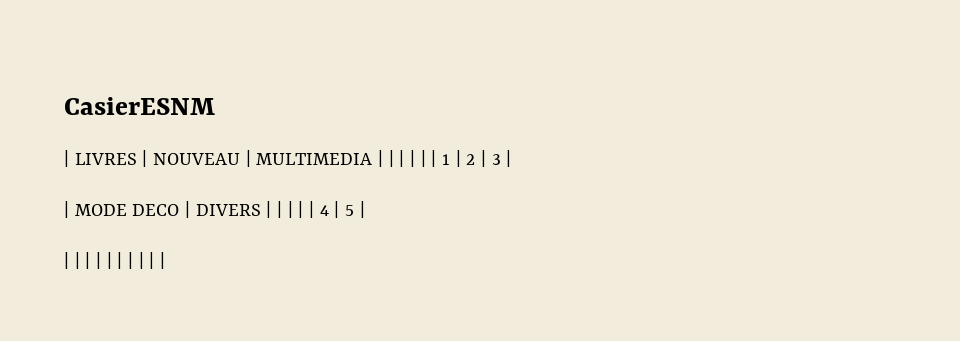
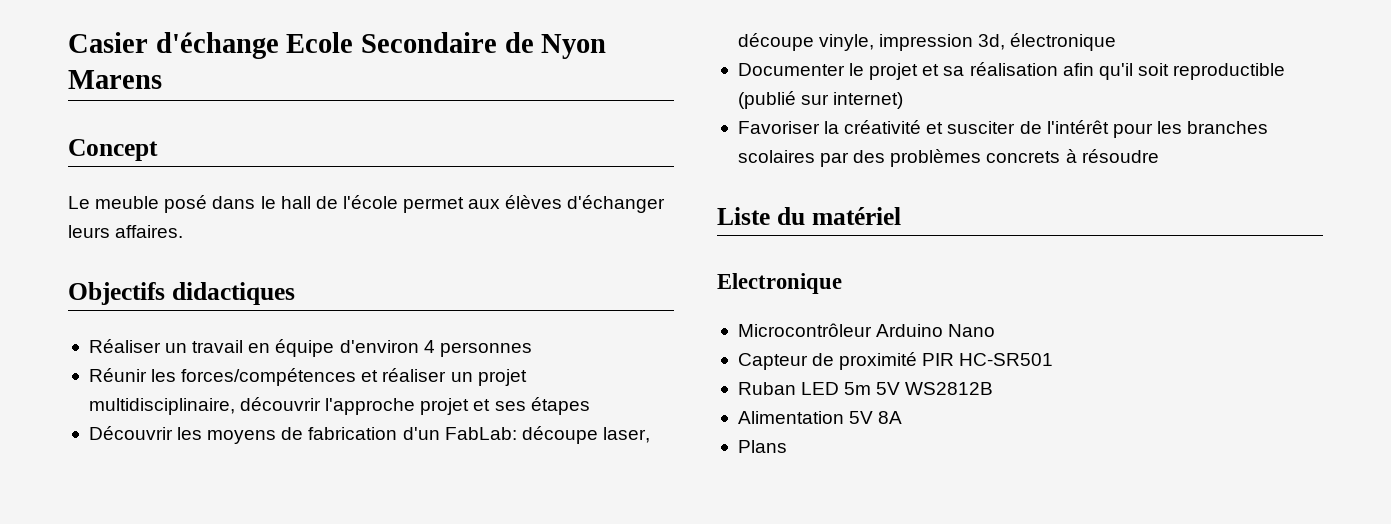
[64,97,215,115] [64,150,512,167] [64,201,365,218] [64,252,166,269] CasierESNM // | LIVRES | NOUVEAU | MULTIMEDIA | | | | | | 1 | 2 | 3 | // | MODE DECO | DIVERS | | | | | 4 | 5 | // | | | | | | | | | | -> [68,32,607,59] [68,70,162,89] [68,139,158,161] [68,195,666,213] [68,225,184,238] [68,282,295,305] [88,339,532,357] [88,368,527,386] [88,397,590,415] [88,426,650,444] [737,33,1117,51] [737,62,1286,80] [737,91,904,109] [737,120,1269,138] [737,149,1159,167] [717,207,901,225] [717,273,842,294] [737,323,996,337] [737,352,1054,370] [737,382,994,395] [737,411,903,424] [737,440,787,453] Casier d'échange Ecole Secondaire de Nyon Marens // Concept // Le meuble posé dans le hall de l'école permet aux élèves d'échanger leurs affaires. // Objectifs didactiques // Réaliser un travail en équipe d'environ 4 personnes // Réunir les forces/compétences et réaliser un projet multidisciplinaire, découvrir l'approche projet et ses étapes // Découvrir les moyens de fabrication d'un FabLab: découpe laser, découpe vinyle, impression 3d, électronique // Documenter le projet et sa réalisation afin qu'il soit reproductible (publié sur internet) // Favoriser la créativité et susciter de l'intérêt pour les branches scolaires par des problèmes concrets à résoudre // Liste du matériel // Electronique // Microcontrôleur Arduino Nano // Capteur de proximité PIR HC-SR501 // Ruban LED 5m 5V WS2812B // Alimentation 5V 8A // Plans

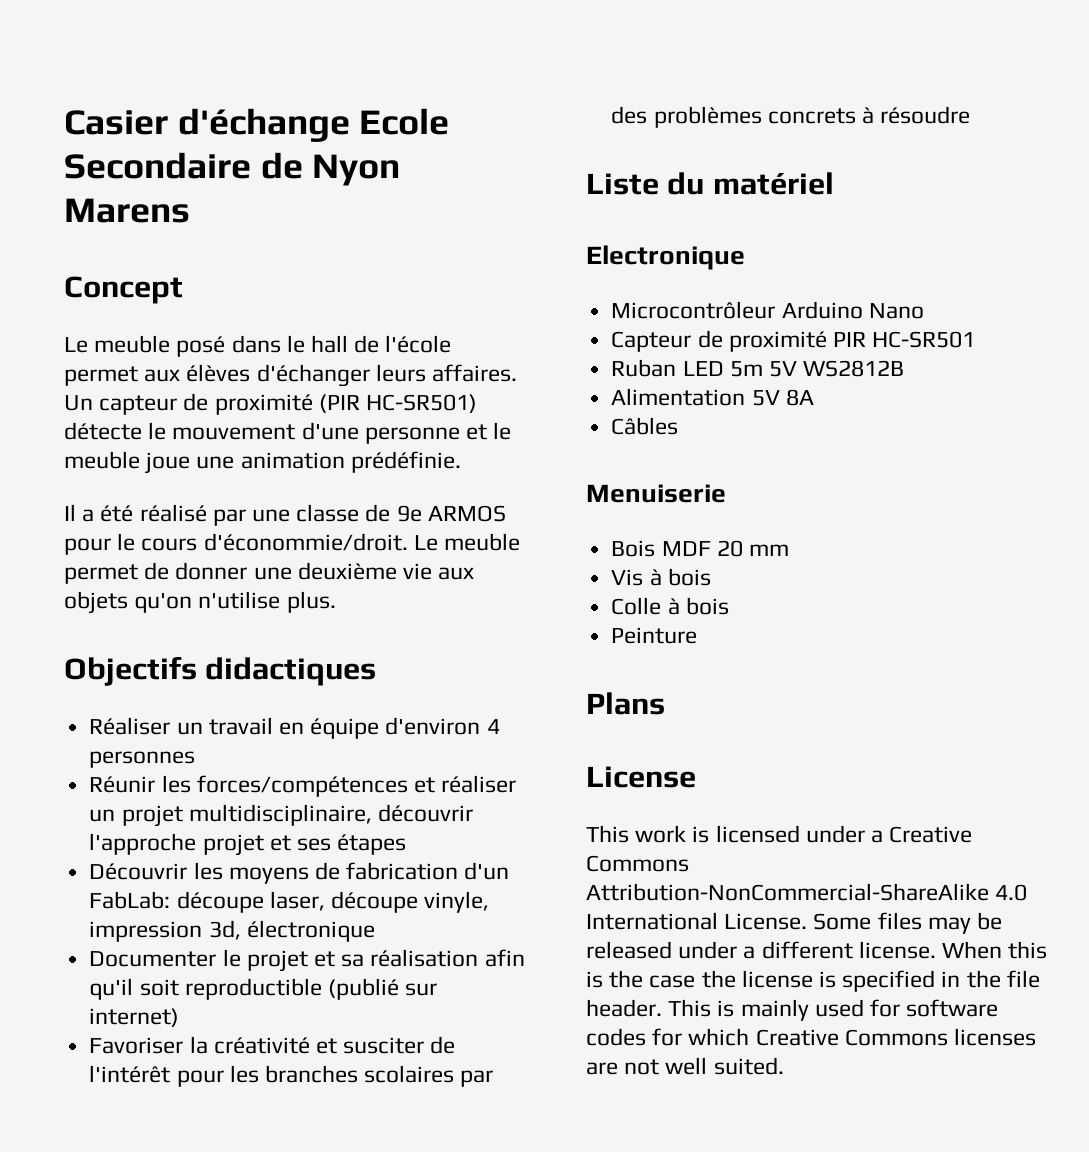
(184, 231) none -> [64,393,478,415] [64,422,512,444] [64,451,461,474] [64,504,506,526] [64,533,521,555] [64,562,475,584] [64,591,336,614] Un capteur de proximité (PIR HC-SR501) détecte le mouvement d'une personne et le meuble joue une animation prédéfinie. // Il a été réalisé par une classe de 9e ARMOS pour le cours d'économmie/droit. Le meuble permet de donner une deuxième vie aux objets qu'on n'utilise plus.
[737,440,787,453] Plans -> [611,417,679,435] [586,484,726,503] [611,540,789,557] [611,568,711,586] [611,597,729,615] [611,627,698,644] [586,692,665,715] [586,766,696,788] [586,825,973,843] [586,855,689,872] [586,883,1028,901] [586,912,1003,934] [586,941,1048,959] [586,970,1040,992] [586,999,999,1021] [586,1028,1037,1046] [586,1057,784,1075] Câbles // Menuiserie // Bois MDF 20 mm // Vis à bois // Colle à bois // Peinture // Plans // License // This work is licensed under a Creative Commons Attribution-NonCommercial-ShareAlike 4.0 International License. Some files may be released under a different license. When this is the case the license is specified in the file header. This is mainly used for software codes for which Creative Commons licenses are not well suited.

